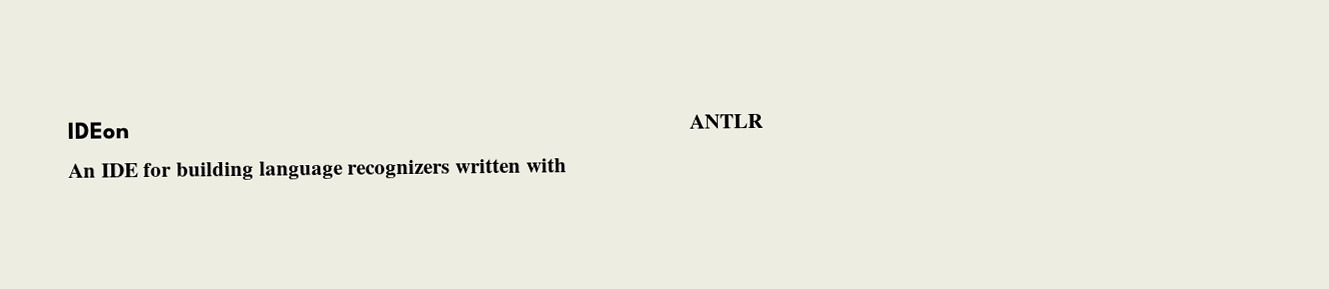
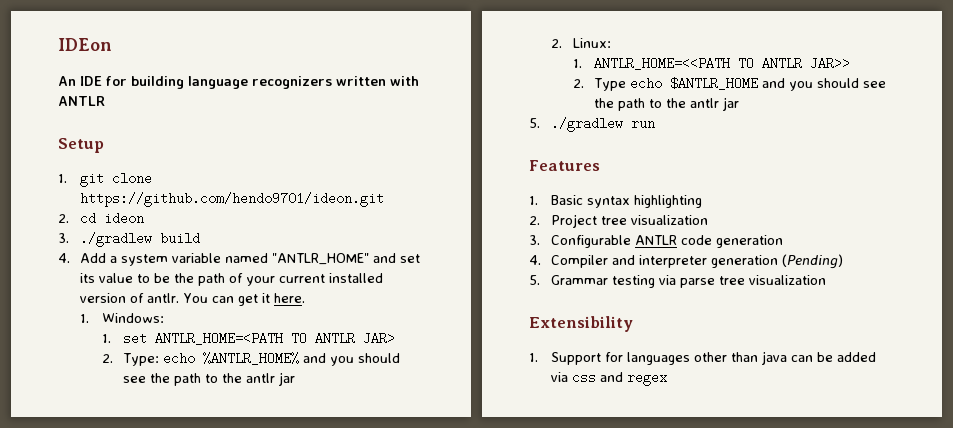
(764, 121) none -> [58,138,104,153] [58,172,152,187] [79,192,384,207] [58,212,144,225] [58,232,200,247] [58,253,420,266] [79,273,383,286] [79,293,305,306] [79,313,164,323] [101,332,396,345] [101,352,401,366] [123,372,296,386] [550,38,611,48] [572,57,851,70] [572,77,887,91] [594,97,740,111] [529,117,655,132] [529,160,600,171] [529,195,702,208] [529,214,708,228] [529,235,783,248] [529,254,843,269] [529,275,826,288] [529,316,633,332] [529,351,876,365] [550,371,667,386] // Setup // 1. git clone https://github.com/hendo9701/ideon.git // 2. cd ideon // 3. ./gradlew build // 4. Add a system variable named "ANTLR_HOME" and set its value to be the path of your current installed version of antlr. You can get it here. // 1. Windows: // 1. set ANTLR_HOME=<PATH TO ANTLR JAR> // 2. Type: echo %ANTLR_HOME% and you should see the path to the antlr jar // 2. Linux: // 1. ANTLR_HOME=<<PATH TO ANTLR JAR>> // 2. Type echo $ANTLR_HOME and you should see the path to the antlr jar // 5. ./gradlew run // Features // 1. Basic syntax highlighting // 2. Project tree visualization // 3. Configurable ANTLR code generation // 4. Compiler and interpreter generation (Pending) // 5. Grammar testing via parse tree visualization // Extensibility // 1. Support for languages other than java can be added via css and regex

